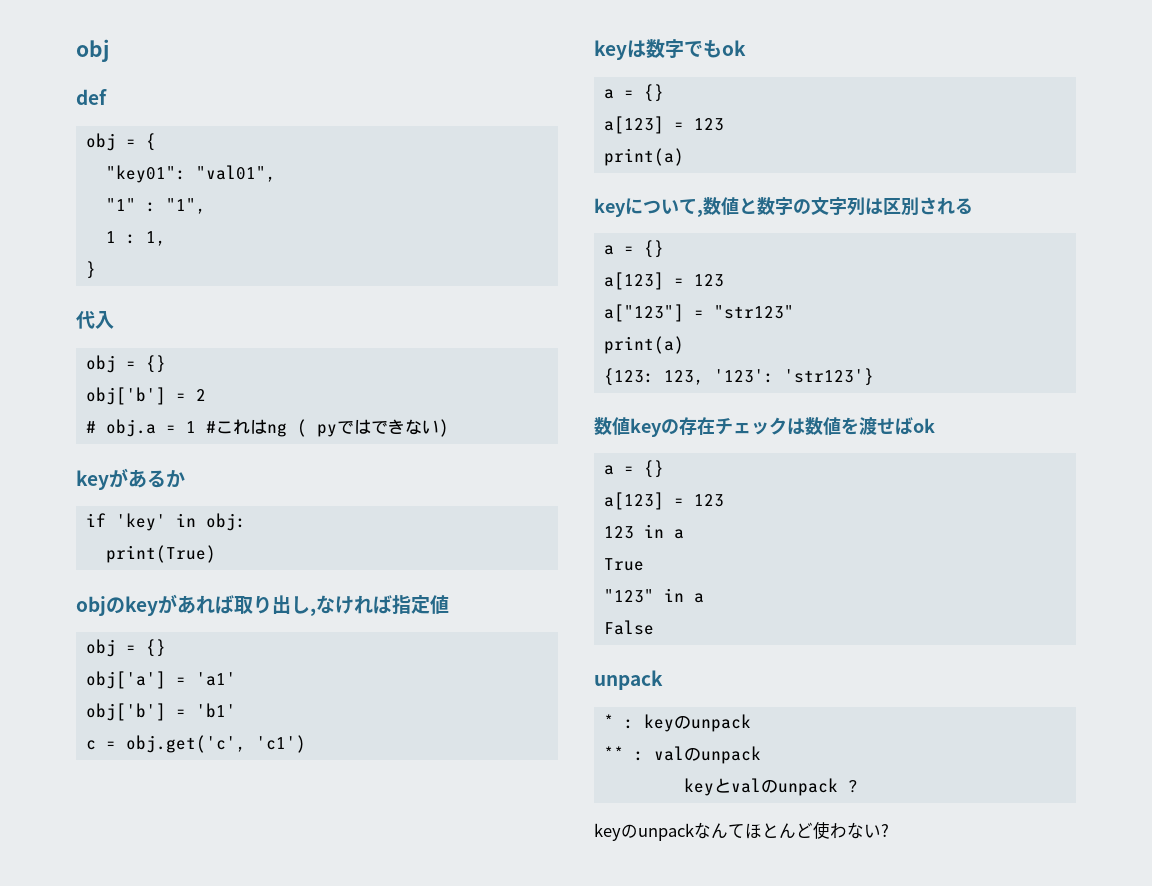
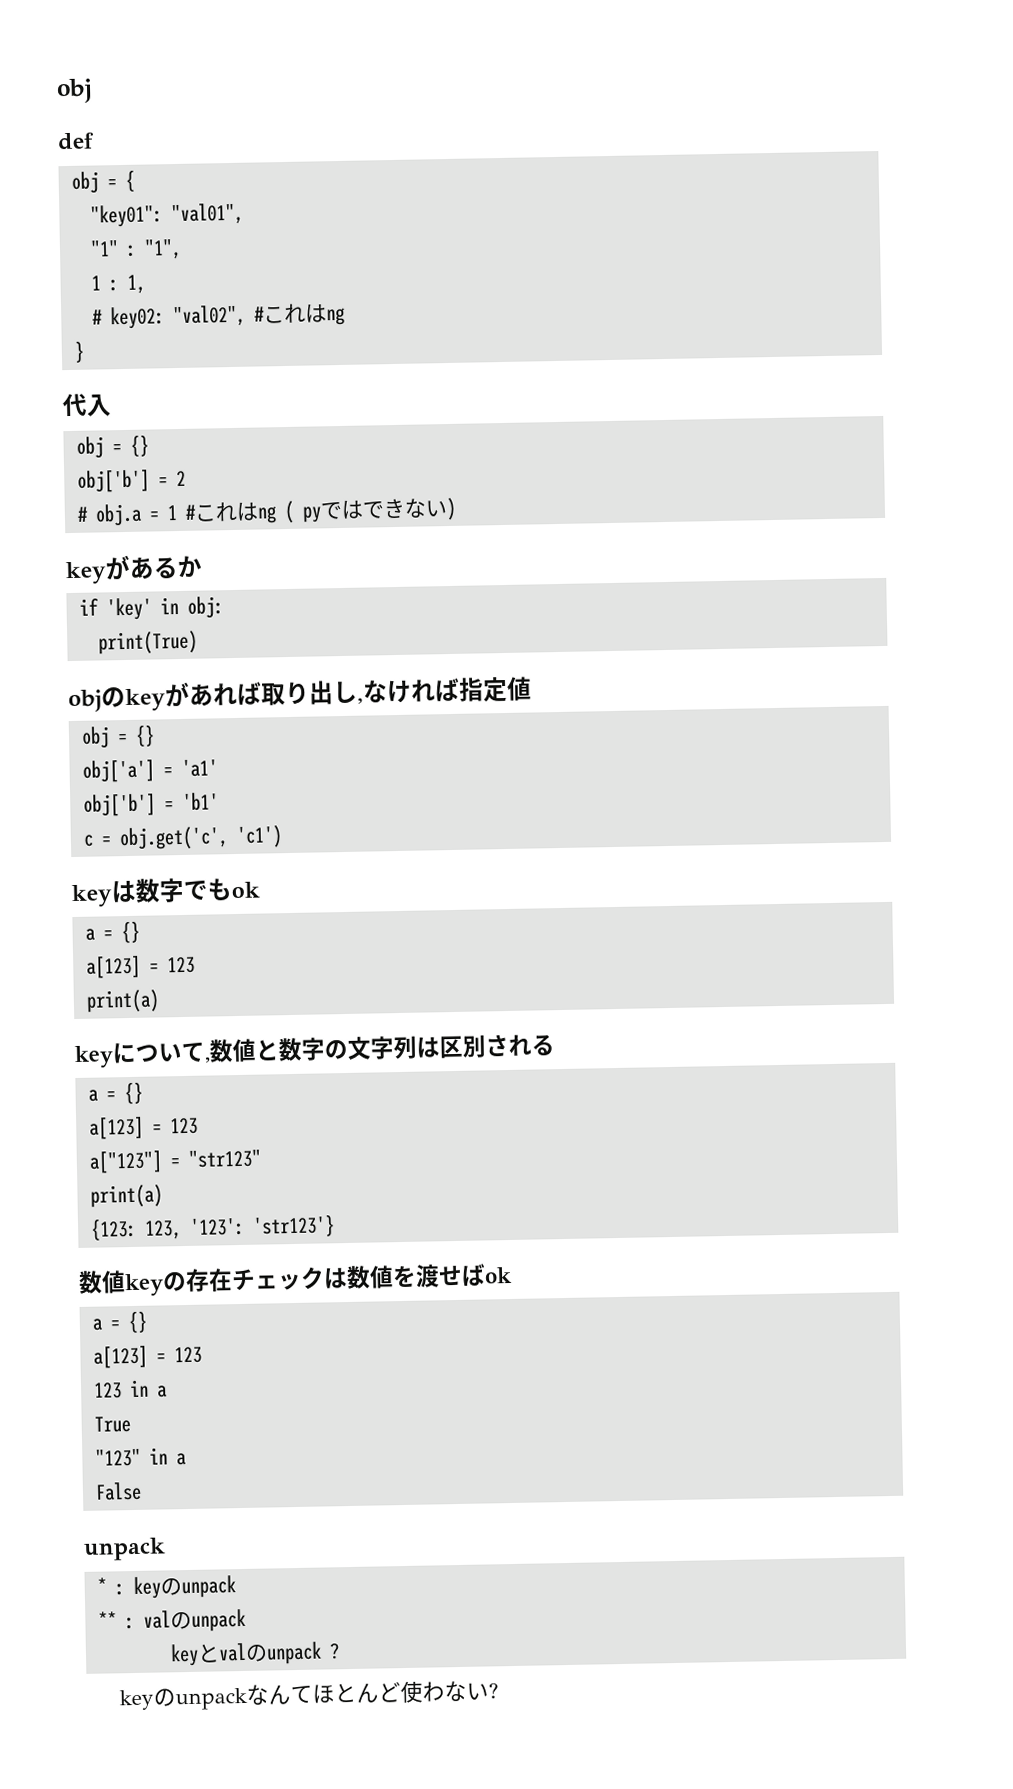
(166, 238) none -> [91,303,345,330] // # key02: "val02", #これはng

